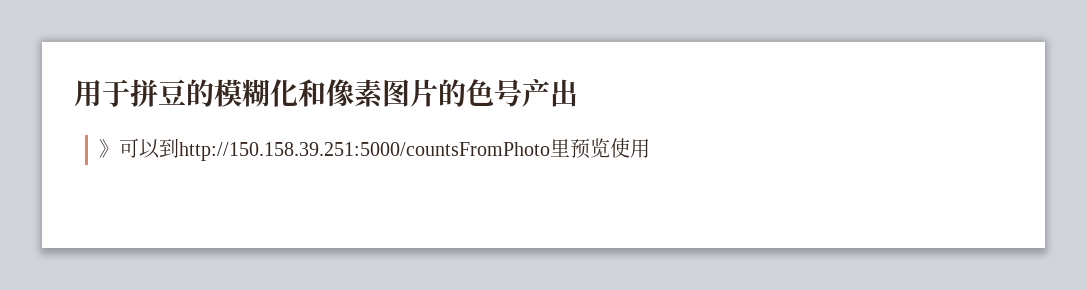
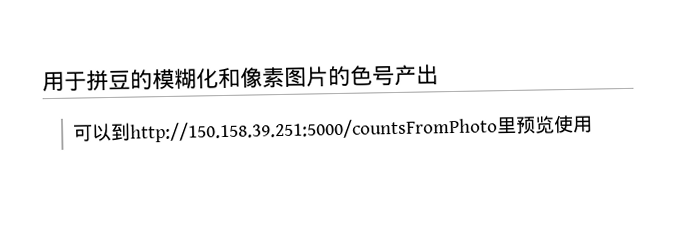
[98,139,119,158] 》 -> (439, 74) none

